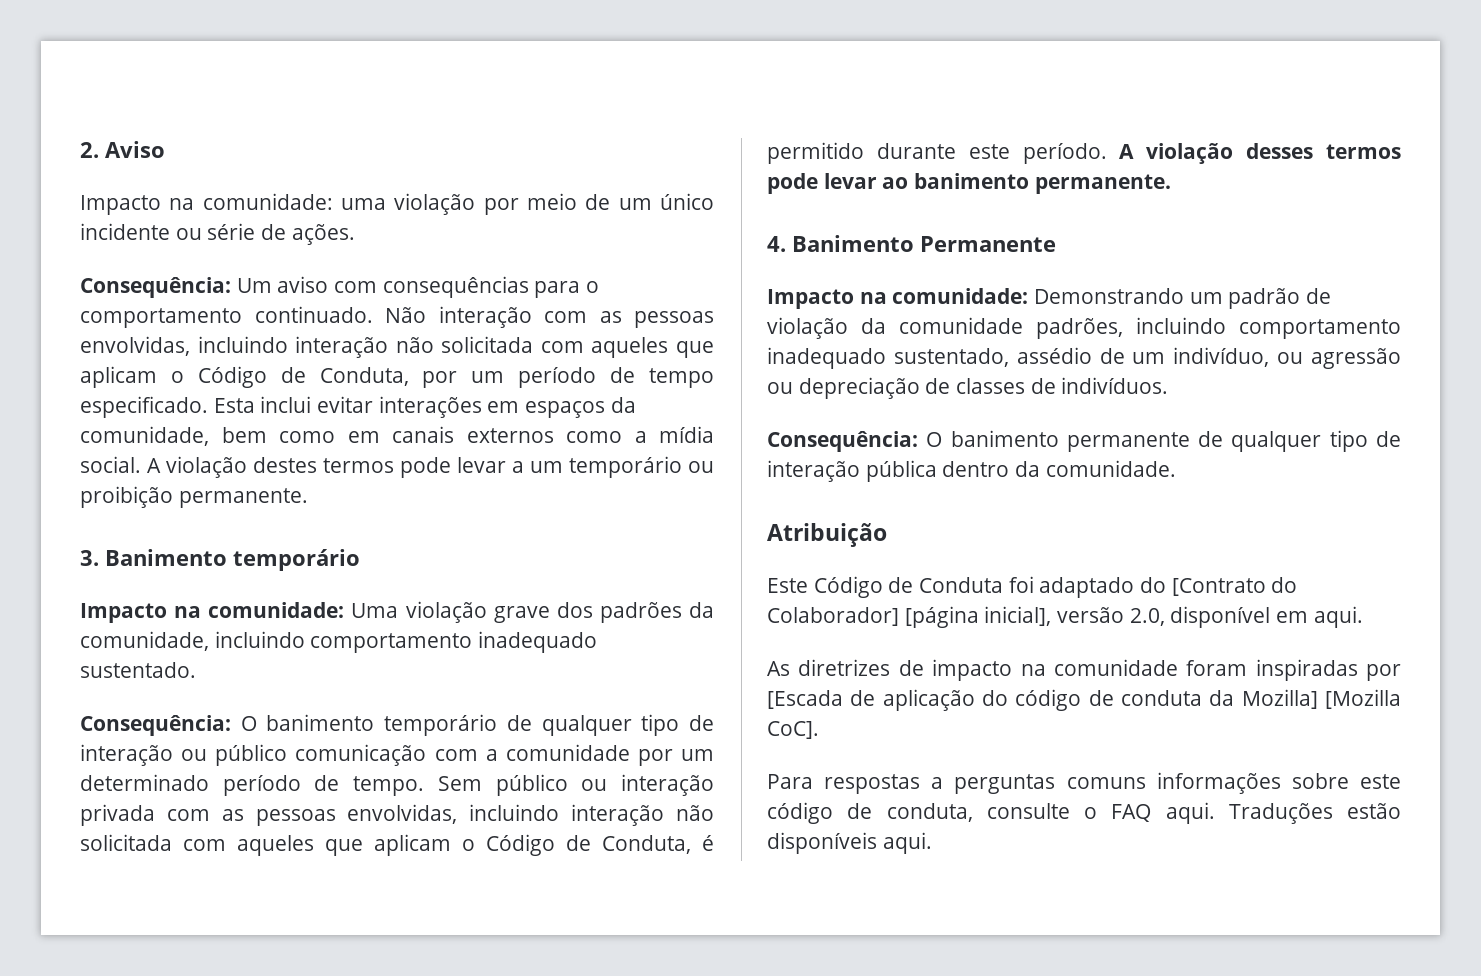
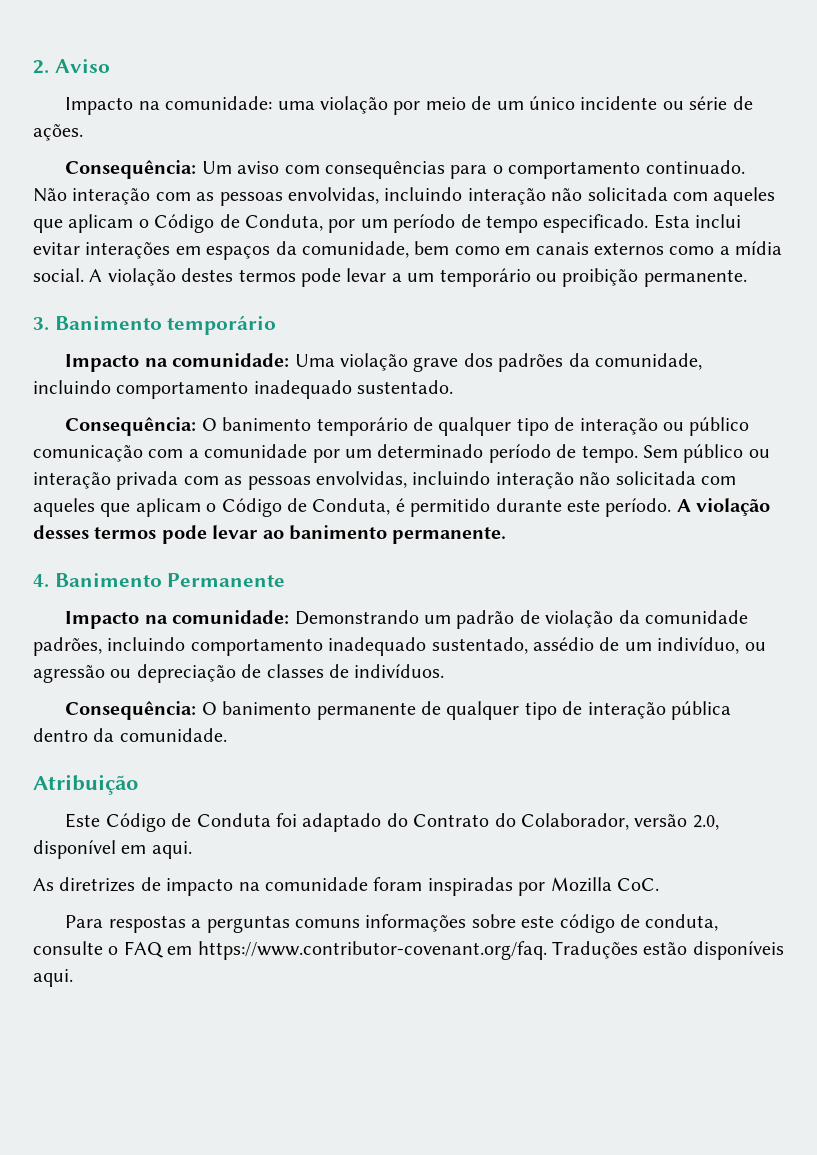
[1171,577,1298,596] [767,606,1052,628] [Contrato do Colaborador] [página inicial], -> [413,813,630,830] Contrato do Colaborador,
[767,689,1401,711] [767,721,819,739] [Escada de aplicação do código de conduta da Mozilla] [Mozilla CoC]. -> [550,877,659,892] Mozilla CoC.
[1165,802,1215,824] aqui. -> [167,941,547,960] em https://www.contributor-covenant.org/faq.

